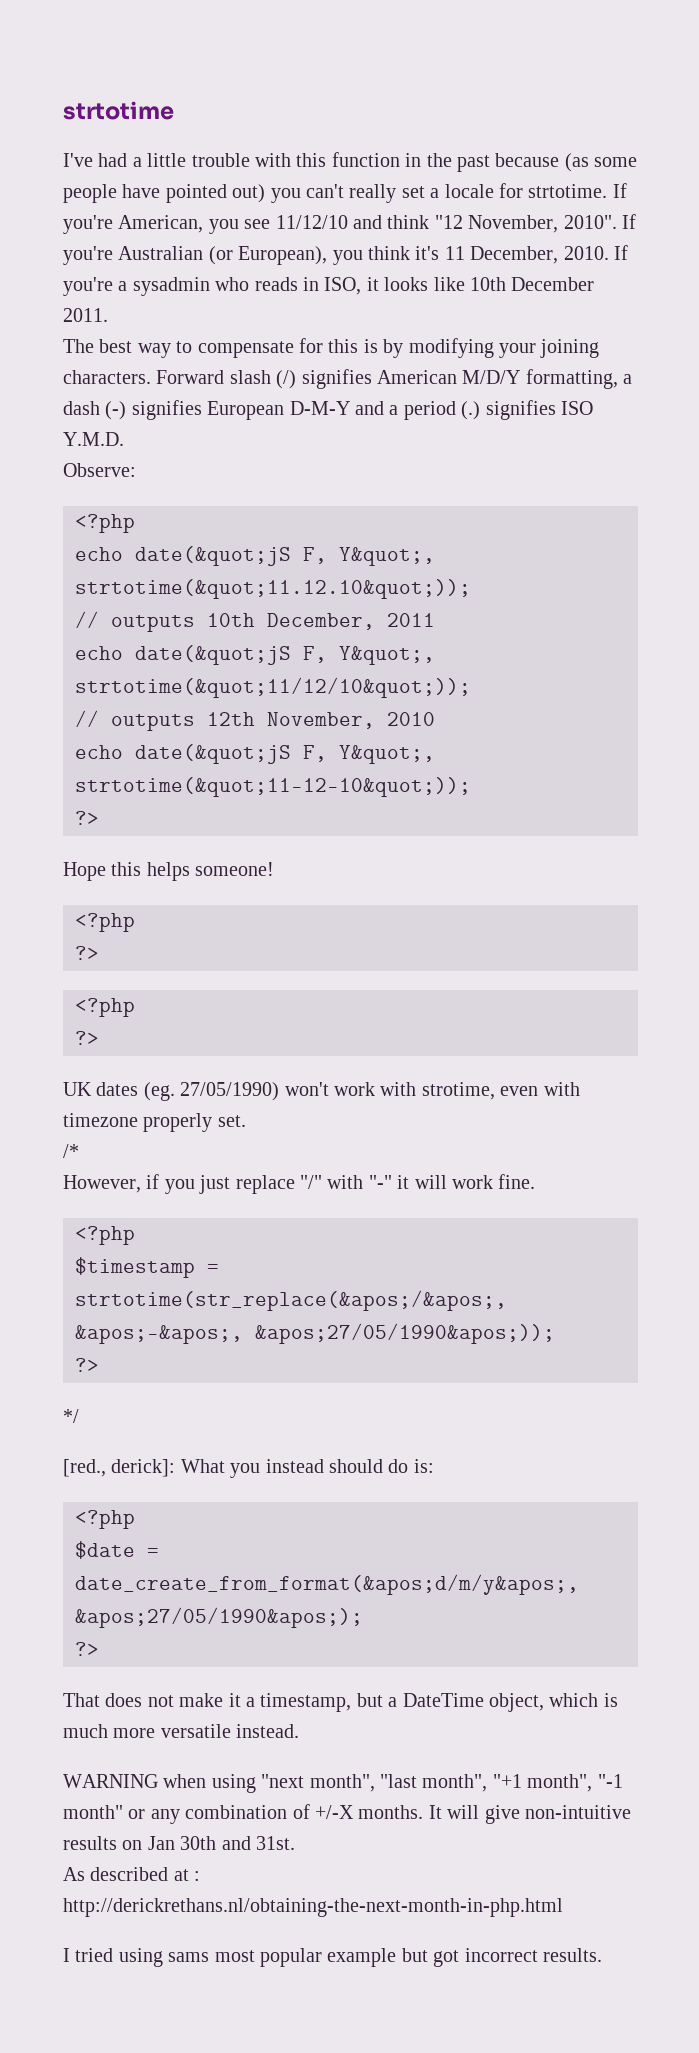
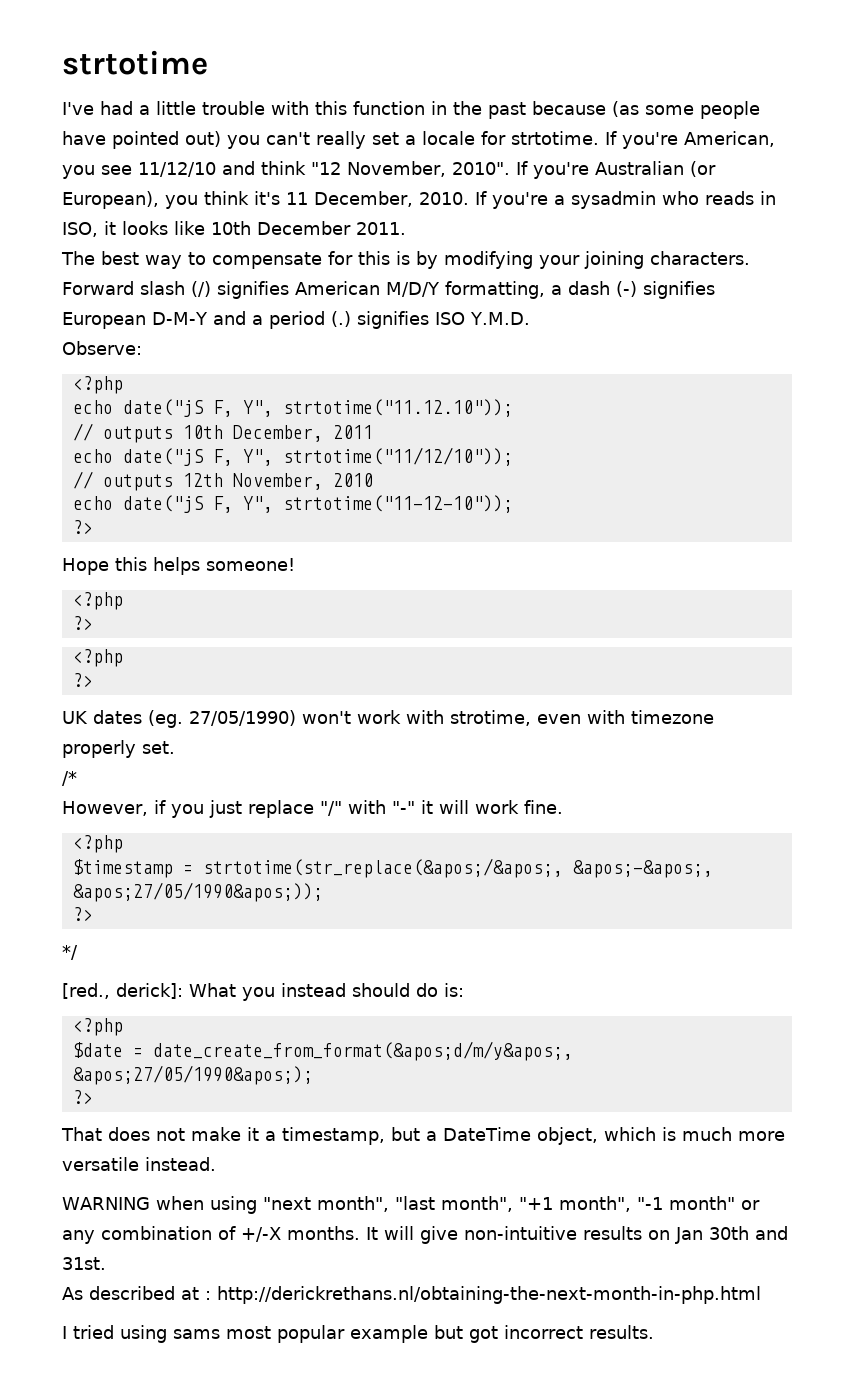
[135,546,435,566] [75,579,471,599] date(&quot;jS F, Y&quot;, strtotime(&quot;11.12.10&quot;)); -> [122,399,513,417] date("jS F, Y", strtotime("11.12.10"));
[135,645,435,665] [75,677,471,698] date(&quot;jS F, Y&quot;, strtotime(&quot;11/12/10&quot;)); -> [122,447,513,466] date("jS F, Y", strtotime("11/12/10"));
[135,744,435,764] [75,777,471,797] date(&quot;jS F, Y&quot;, strtotime(&quot;11-12-10&quot;)); -> [122,495,513,513] date("jS F, Y", strtotime("11-12-10"));

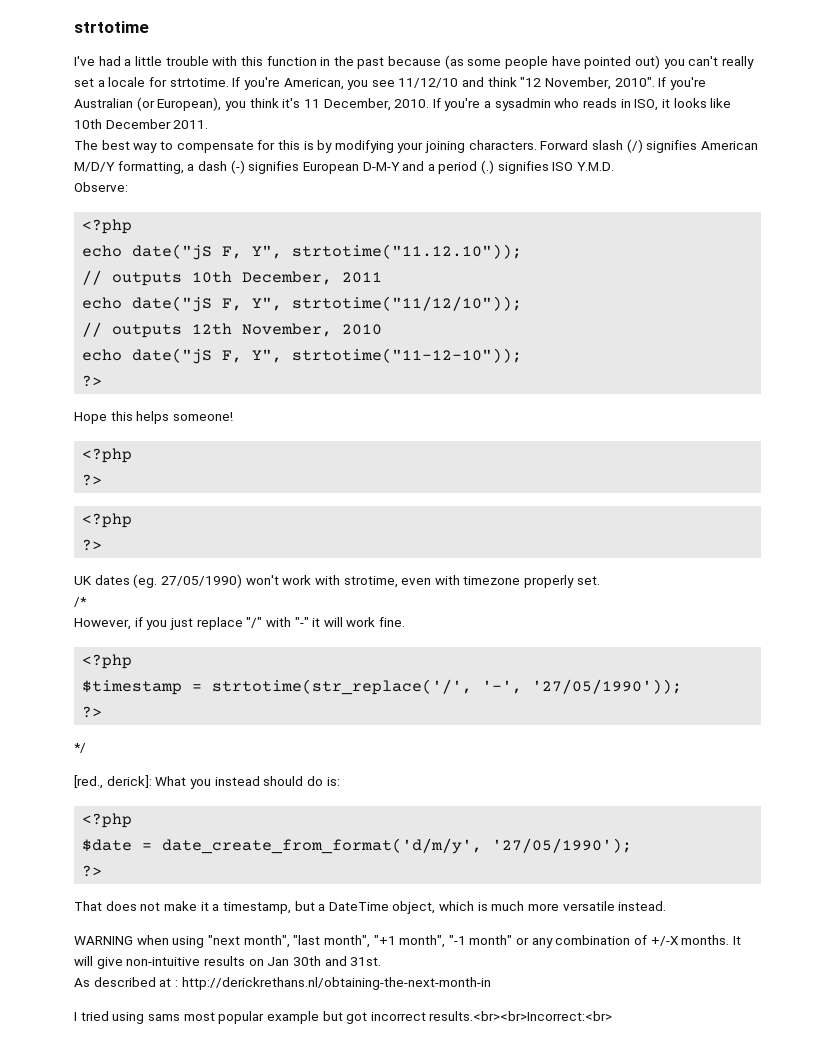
[202,858,713,878] [72,882,323,902] strtotime(str_replace(&apos;/&apos;, &apos;-&apos;, &apos;27/05/1990&apos;)); -> [212,679,683,695] strtotime(str_replace('/', '-', '27/05/1990'));
[152,1041,573,1061] [72,1065,313,1085] date_create_from_format(&apos;d/m/y&apos;, &apos;27/05/1990&apos;); -> [162,838,633,854] date_create_from_format('d/m/y', '27/05/1990');
[217,1286,761,1304] http://derickrethans.nl/obtaining-the-next-month-in-php.html -> [181,977,491,990] http://derickrethans.nl/obtaining-the-next-month-in
[589,1325,654,1339] results. -> [429,1011,613,1021] results.<br><br>Incorrect:<br>

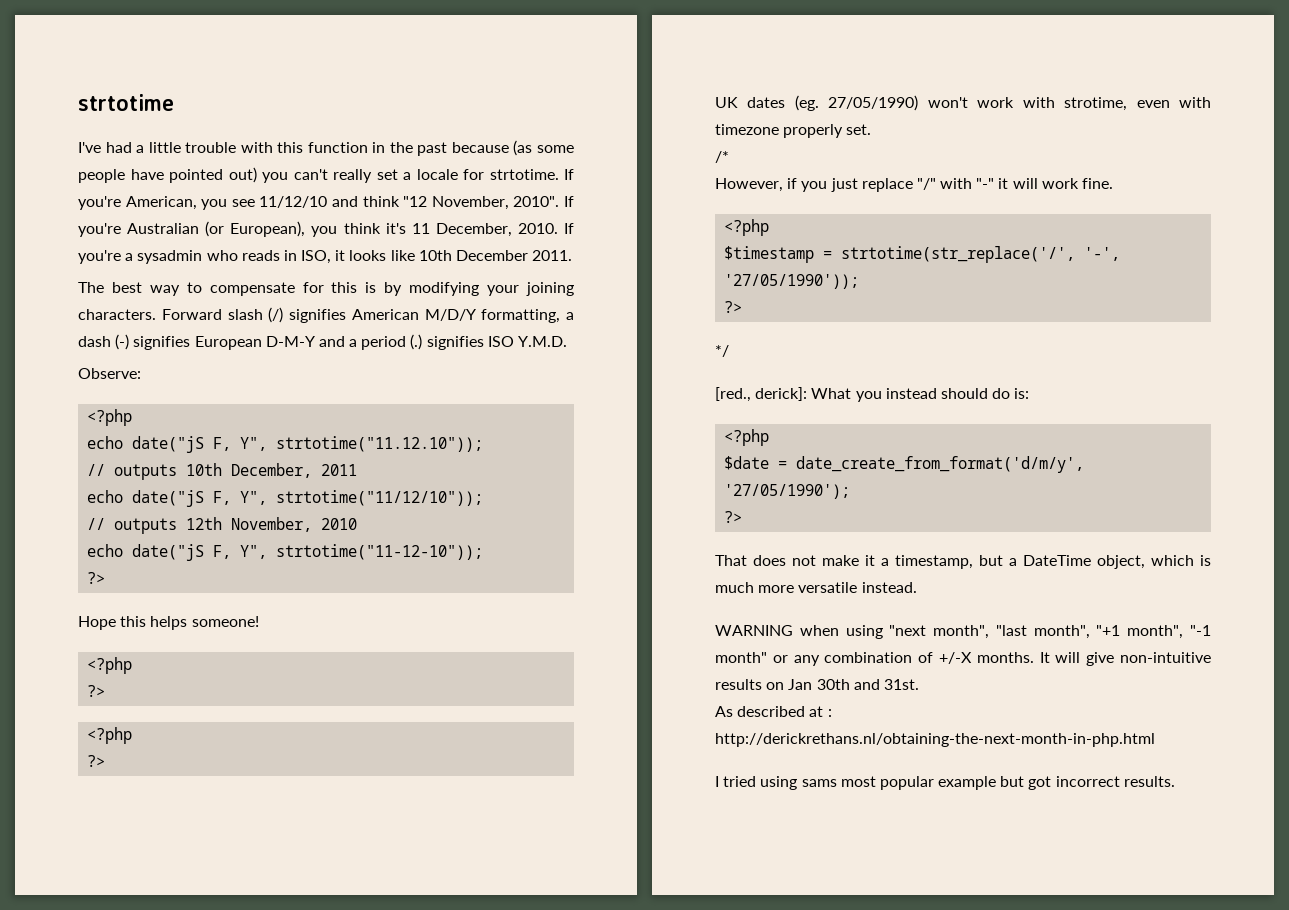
[181,977,491,990] http://derickrethans.nl/obtaining-the-next-month-in -> [715,733,1155,747] http://derickrethans.nl/obtaining-the-next-month-in-php.html
[429,1011,613,1021] results.<br><br>Incorrect:<br> -> [1123,776,1175,787] results.

